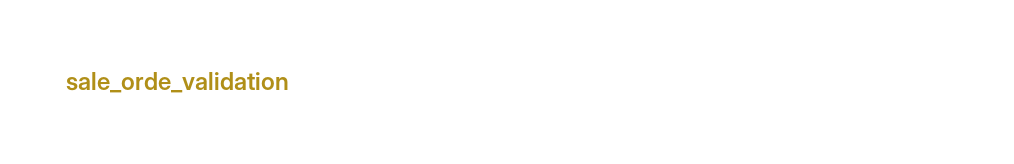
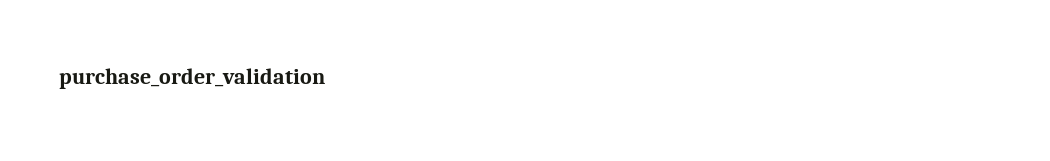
[66,72,289,93] sale_orde_validation -> [59,68,325,89] purchase_order_validation

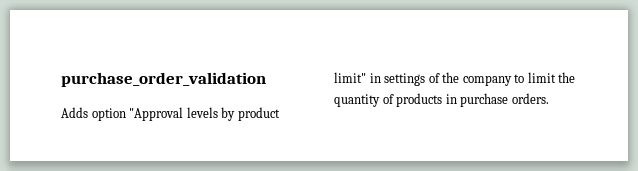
(325, 78) none -> [61,107,280,121] [334,72,576,86] [334,93,549,107] // Adds option "Approval levels by product limit" in settings of the company to limit the quantity of products in purchase orders.

